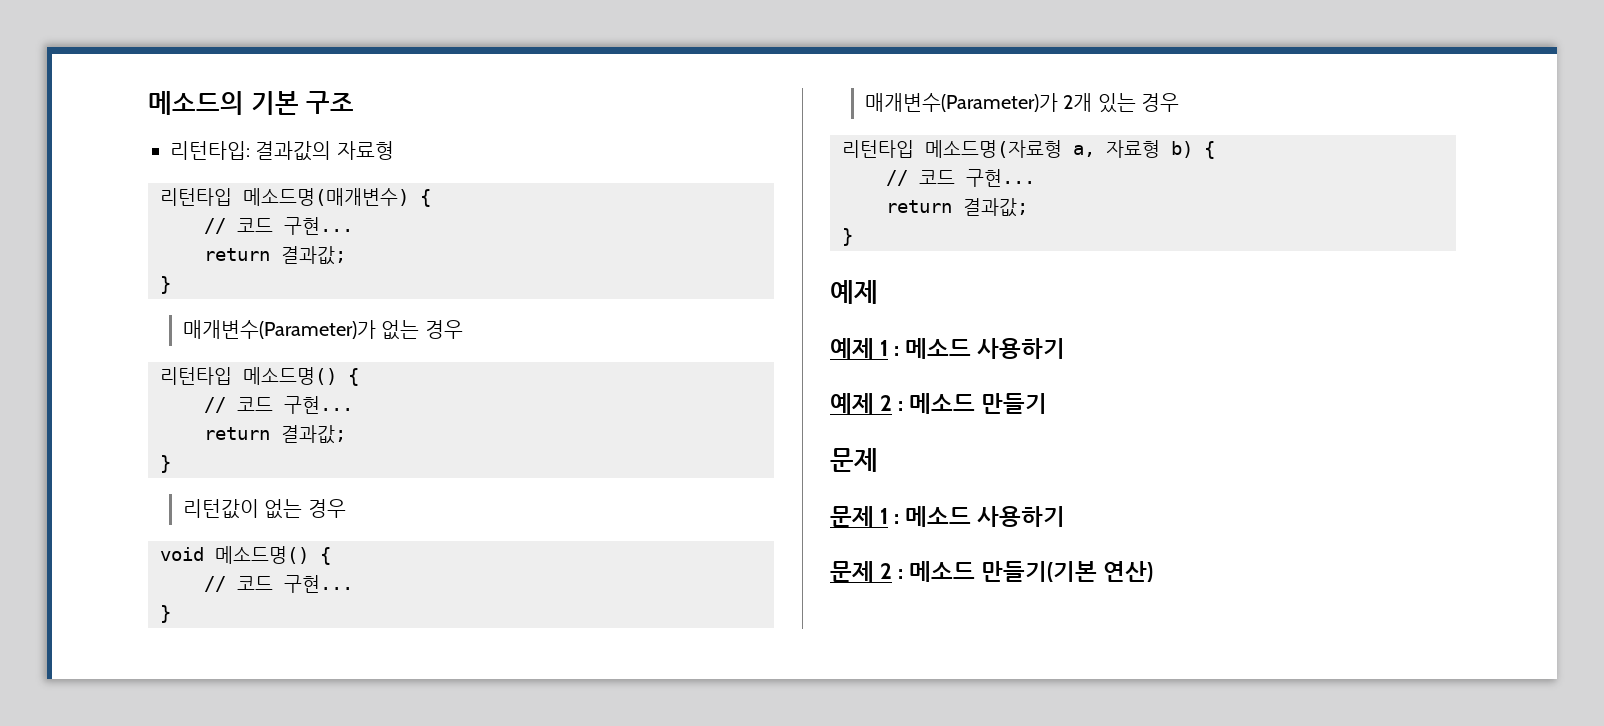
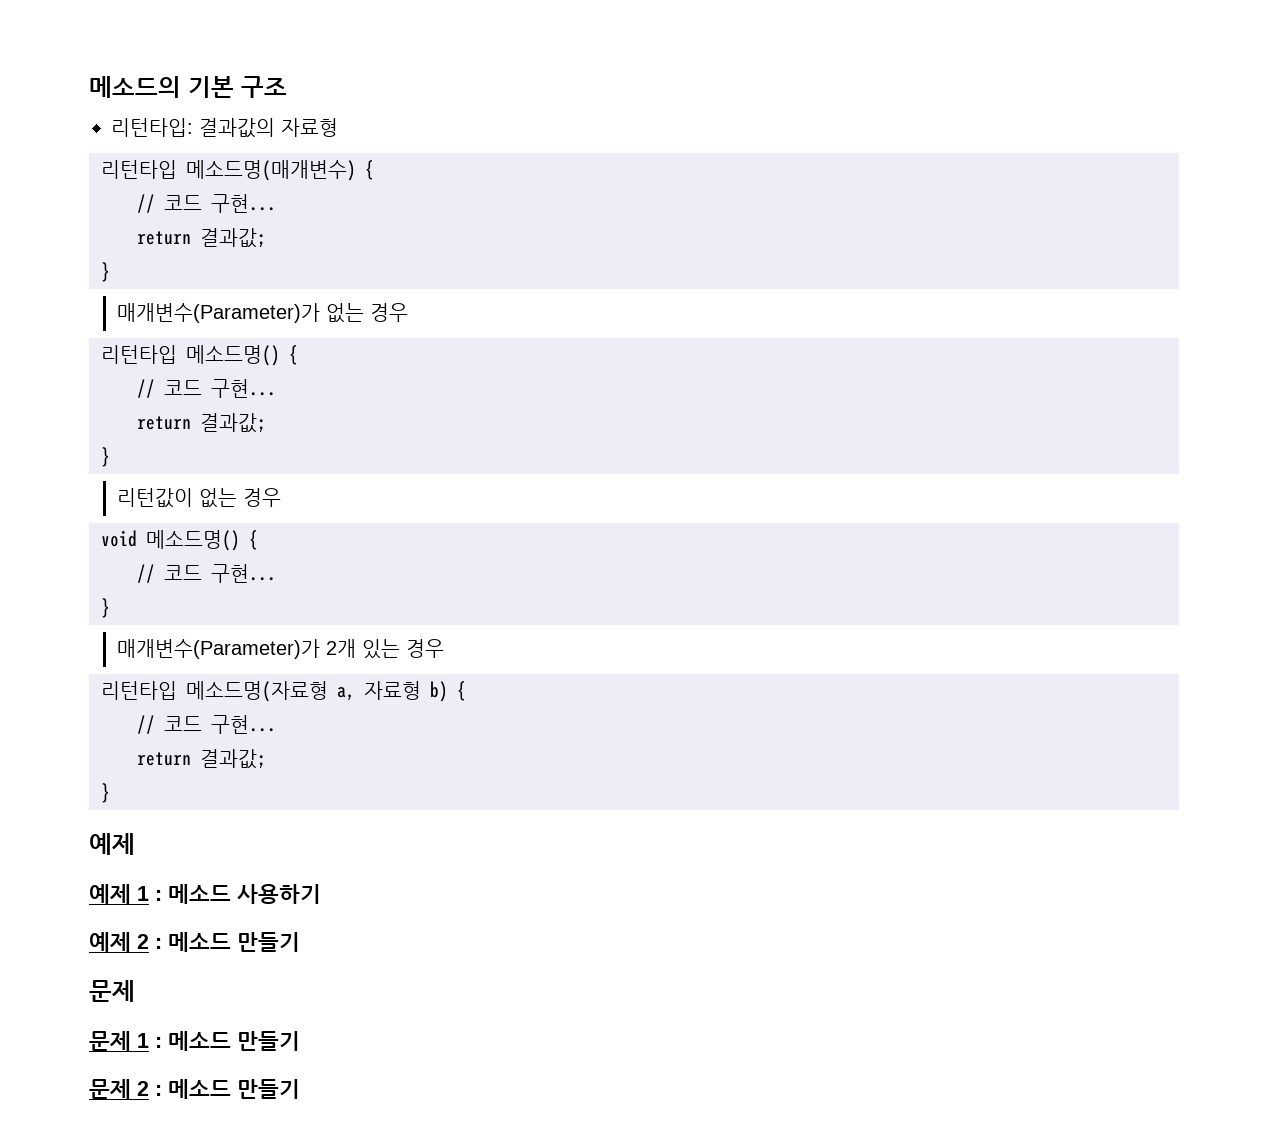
[977,506,1066,527] 사용하기 -> [237,1031,300,1051] 만들기
[981,561,1154,582] 만들기(기본 연산) -> [237,1079,300,1099] 만들기

